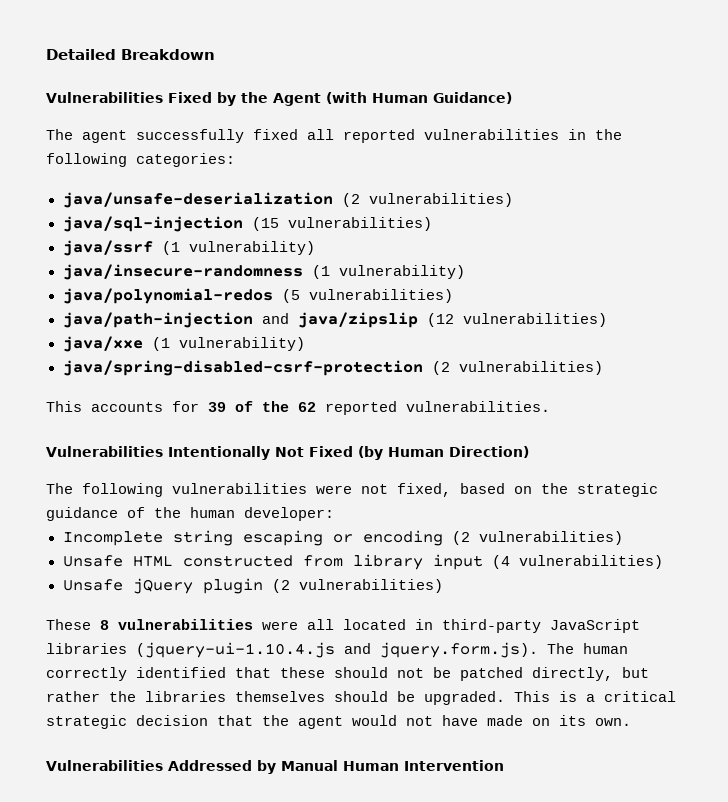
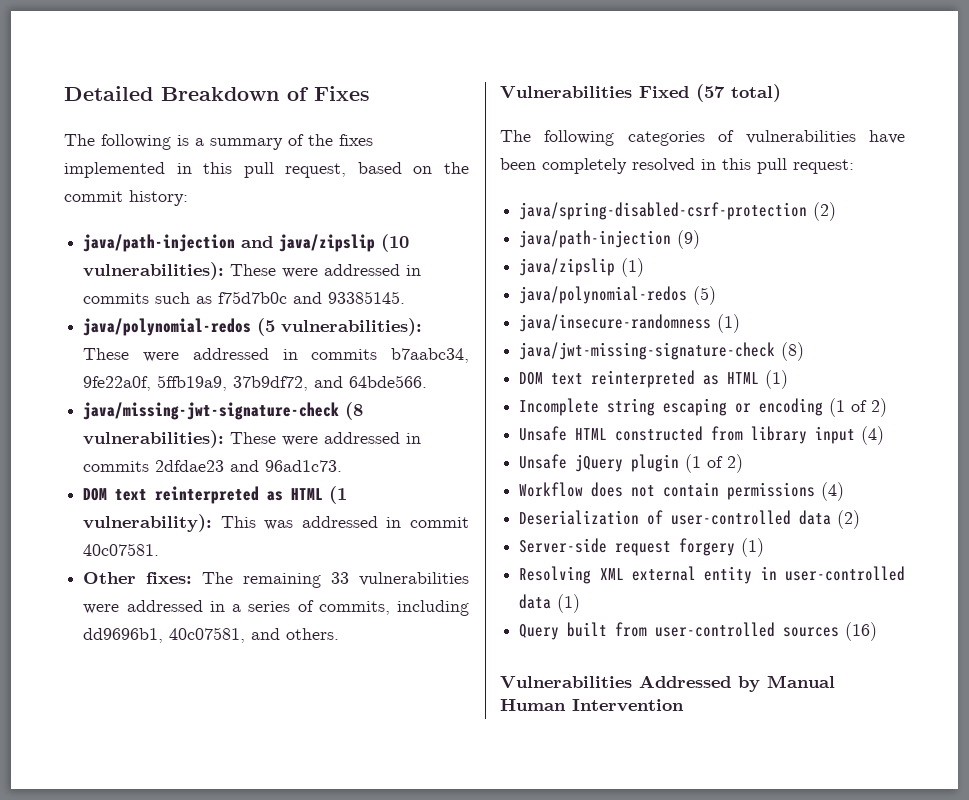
[46,92,512,106] [46,129,622,143] [46,153,235,167] [62,192,513,208] [62,216,432,232] [62,240,315,256] [62,264,465,280] [62,288,453,304] [62,312,607,328] [62,336,305,352] [62,360,603,376] [46,401,550,415] [46,446,529,460] [46,483,658,497] [46,507,334,521] // Vulnerabilities Fixed by the Agent (with Human Guidance) // The agent successfully fixed all reported vulnerabilities in the following categories: // java/unsafe-deserialization (2 vulnerabilities) // java/sql-injection (15 vulnerabilities) // java/ssrf (1 vulnerability) // java/insecure-randomness (1 vulnerability) // java/polynomial-redos (5 vulnerabilities) // java/path-injection and java/zipslip (12 vulnerabilities) // java/xxe (1 vulnerability) // java/spring-disabled-csrf-protection (2 vulnerabilities) // This accounts for 39 of the 62 reported vulnerabilities. // Vulnerabilities Intentionally Not Fixed (by Human Direction) // The following vulnerabilities were not fixed, based on the strategic guidance of the human developer: -> [287,86,370,101] [64,134,373,150] [64,162,469,178] [64,190,188,206] [83,234,410,252] [83,262,422,280] [83,291,406,304] [83,318,423,336] [83,348,469,363] [83,375,428,391] [83,402,364,420] [83,430,422,448] [83,460,343,472] [83,486,348,504] [83,514,470,532] [83,543,160,556] [83,572,469,588] [83,600,469,616] [83,627,340,643] [500,84,781,102] [500,130,905,146] [500,158,854,174] [519,202,837,221] [519,230,701,249] [519,258,645,277] [519,286,717,305] [519,314,741,333] [519,342,805,361] [519,370,789,389] of Fixes // The following is a summary of the fixes implemented in this pull request, based on the commit history: // java/path-injection and java/zipslip (10 vulnerabilities): These were addressed in commits such as f75d7b0c and 93385145. // java/polynomial-redos (5 vulnerabilities): These were addressed in commits b7aabc34, 9fe22a0f, 5ffb19a9, 37b9df72, and 64bde566. // java/missing-jwt-signature-check (8 vulnerabilities): These were addressed in commits 2dfdae23 and 96ad1c73. // DOM text reinterpreted as HTML (1 vulnerability): This was addressed in commit 40c07581. // Other fixes: The remaining 33 vulnerabilities were addressed in a series of commits, including dd9696b1, 40c07581, and others. // Vulnerabilities Fixed (57 total) // The following categories of vulnerabilities have been completely resolved in this pull request: // java/spring-disabled-csrf-protection (2) // java/path-injection (9) // java/zipslip (1) // java/polynomial-redos (5) // java/insecure-randomness (1) // java/jwt-missing-signature-check (8) // DOM text reinterpreted as HTML (1)
[451,531,623,545] (2 vulnerabilities) -> [829,398,888,417] (1 of 2)
[491,555,663,569] (4 vulnerabilities) -> [861,426,885,445] (4)
[271,579,443,593] [46,619,640,633] [46,642,628,658] [46,667,649,681] [46,691,676,705] [46,715,631,729] (2 vulnerabilities) // These 8 vulnerabilities were all located in third-party JavaScript libraries (jquery-ui-1.10.4.js and jquery.form.js). The human correctly identified that these should not be patched directly, but rather the libraries themselves should be upgraded. This is a critical strategic decision that the agent would not have made on its own. -> [685,454,744,473] [519,482,845,501] [519,510,861,529] [519,538,765,557] [519,566,905,584] [519,594,581,613] [519,622,878,641] (1 of 2) // Workflow does not contain permissions (4) // Deserialization of user-controlled data (2) // Server-side request forgery (1) // Resolving XML external entity in user-controlled data (1) // Query built from user-controlled sources (16)

